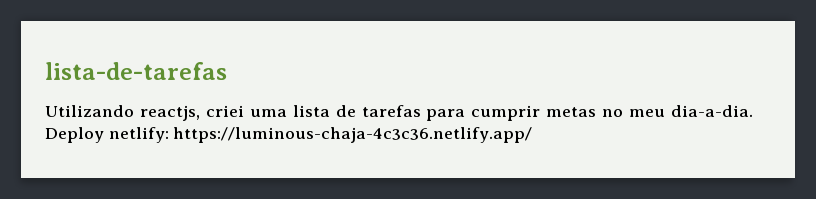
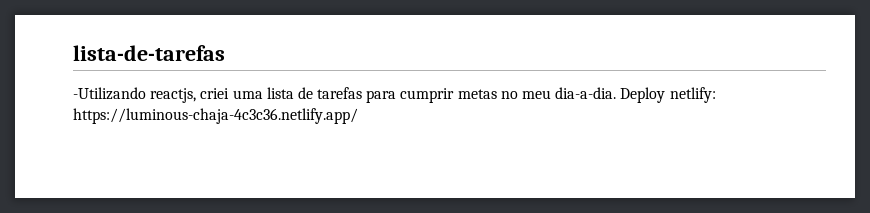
[45,105,134,117] Utilizando -> [73,87,146,100] -Utilizando

